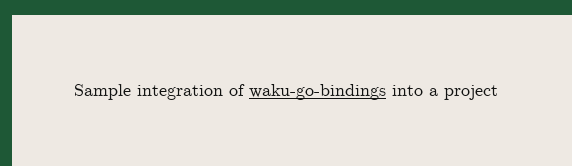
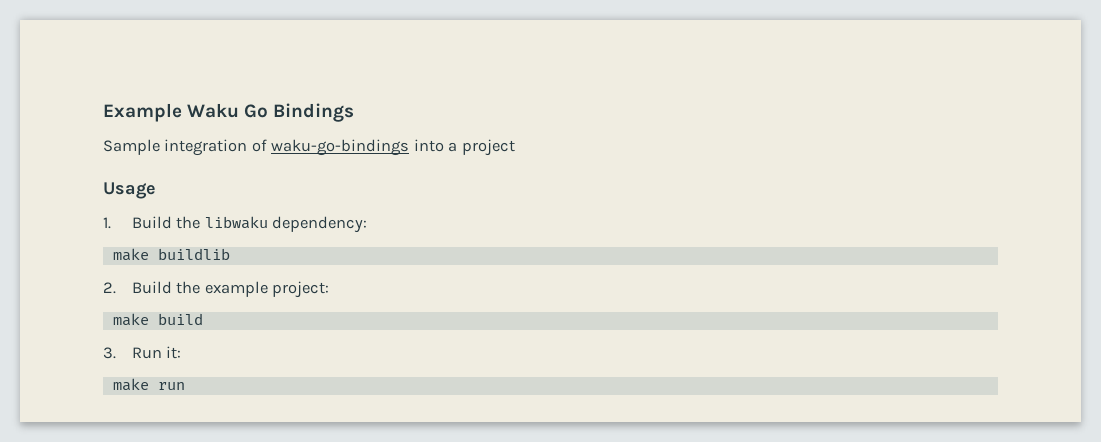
(74, 92) none -> [103,103,355,122] Example Waku Go Bindings //
(498, 92) none -> [103,182,156,199] [103,216,368,233] [112,248,230,261] [103,281,330,298] [112,313,203,326] [103,346,182,359] [112,378,185,391] // Usage // 1. Build the libwaku dependency: // make buildlib // 2. Build the example project: // make build // 3. Run it: // make run

